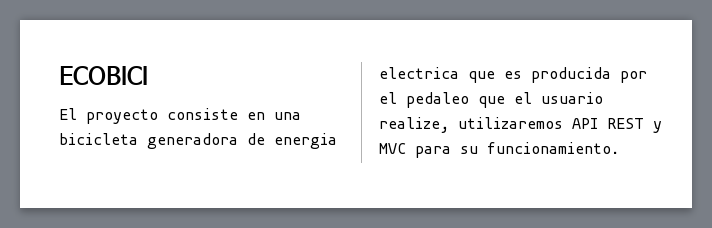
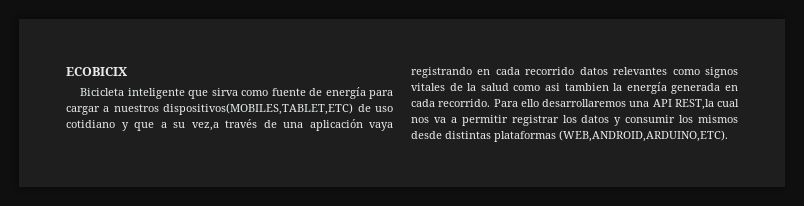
[59,66,148,85] [59,108,301,124] [59,133,337,149] [379,67,647,83] [379,92,603,108] [379,117,662,133] [379,142,619,158] ECOBICI // El proyecto consiste en una bicicleta generadora de energia electrica que es producida por el pedaleo que el usuario realize, utilizaremos API REST y MVC para su funcionamiento. -> [66,67,128,76] [80,87,393,99] [66,103,393,115] [66,119,393,131] [411,67,738,78] [411,82,738,94] [411,99,739,110] [411,115,738,126] [411,130,728,142] ECOBICIX // Bicicleta inteligente que sirva como fuente de energía para cargar a nuestros dispositivos(MOBILES,TABLET,ETC) de uso cotidiano y que a su vez,a través de una aplicación vaya registrando en cada recorrido datos relevantes como signos vitales de la salud como asi tambien la energía generada en cada recorrido. Para ello desarrollaremos una API REST,la cual nos va a permitir registrar los datos y consumir los mismos desde distintas plataformas (WEB,ANDROID,ARDUINO,ETC).

